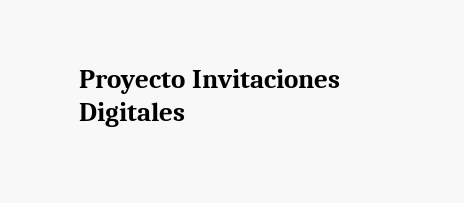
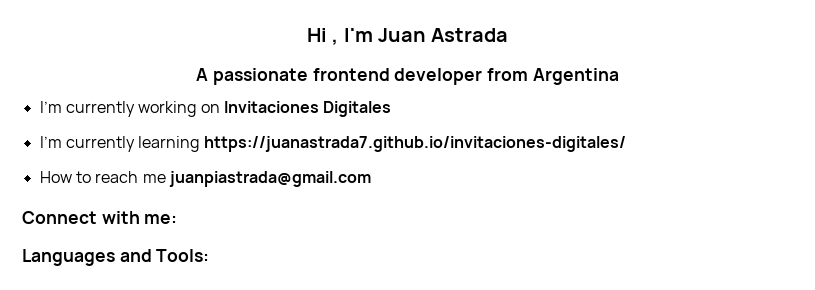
[79,69,341,94] [79,102,185,127] Proyecto Invitaciones Digitales -> [306,28,509,45] [196,68,619,85] [39,101,392,117] [39,136,626,152] [39,171,371,187] [22,211,178,224] [22,249,210,266] Hi , I'm Juan Astrada // A passionate frontend developer from Argentina // I’m currently working on Invitaciones Digitales // I’m currently learning https://juanastrada7.github.io/invitaciones-digitales/ // How to reach me juanpiastrada@gmail.com // Connect with me: // Languages and Tools:

